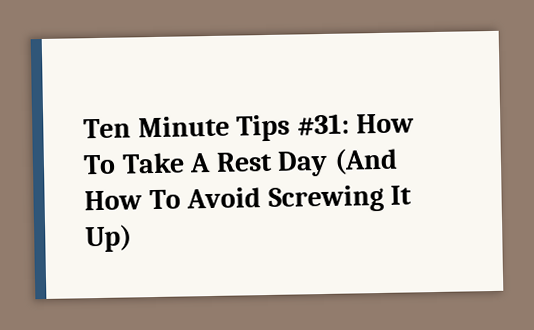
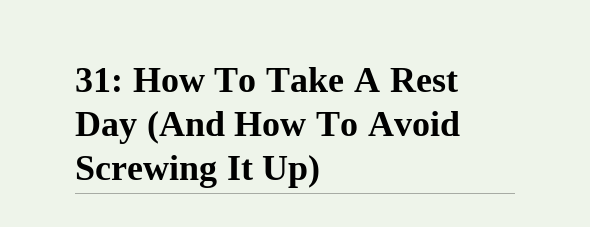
[83,113,350,142] Ten Minute Tips #31: -> [75,68,123,92] 31:

